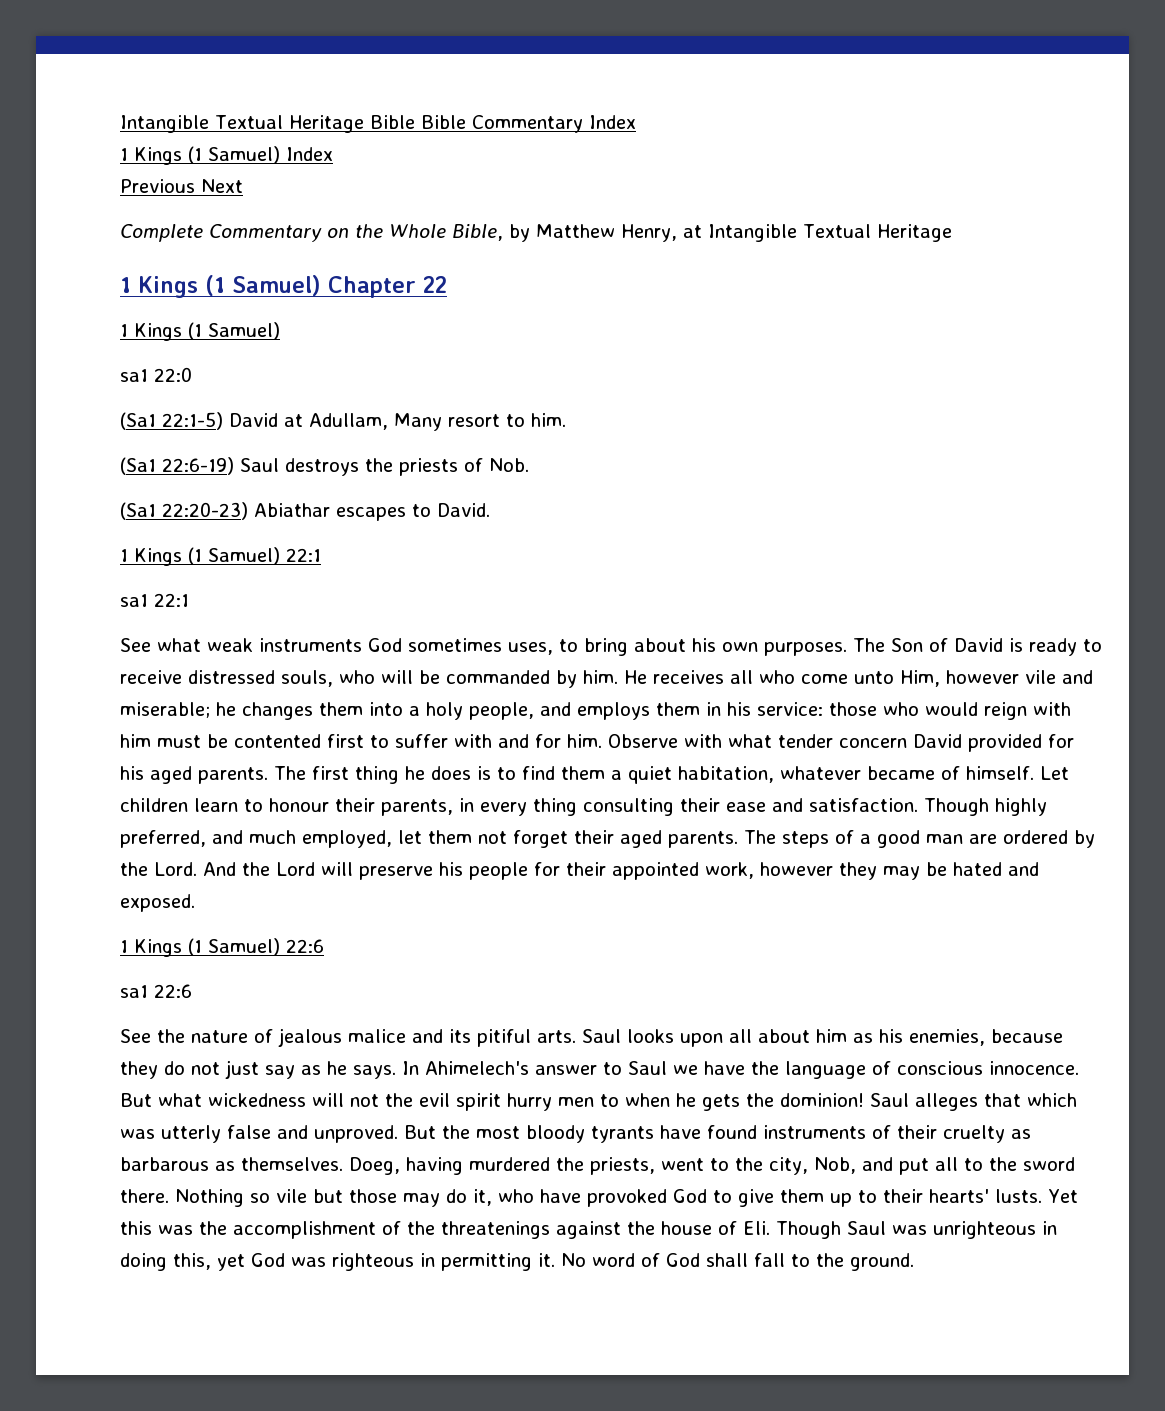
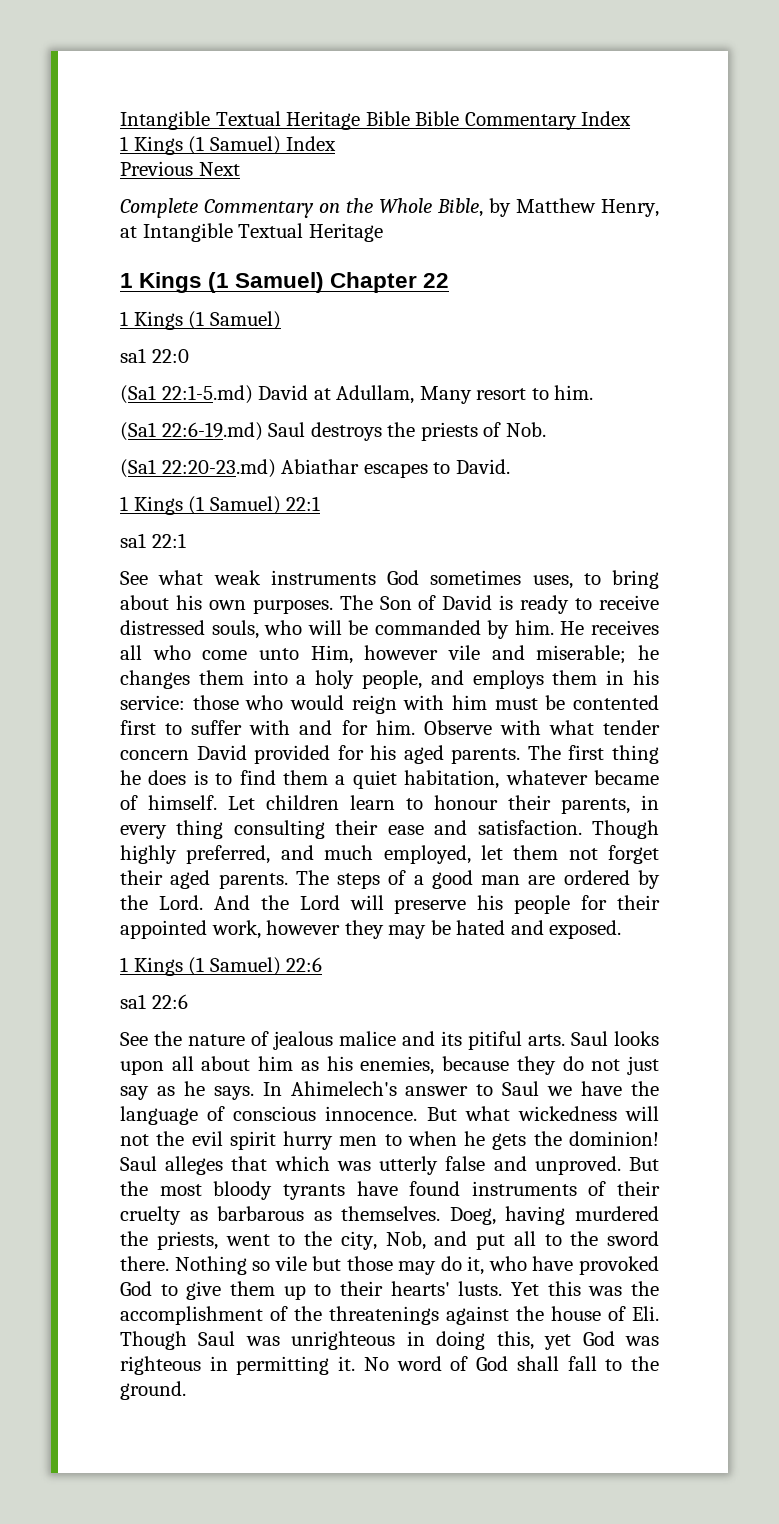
[162,412,223,430] 22:1-5) -> [161,385,253,404] 22:1-5.md)
[162,457,234,475] 22:6-19) -> [161,422,263,441] 22:6-19.md)
[162,502,248,520] 22:20-23) -> [161,459,276,478] 22:20-23.md)

